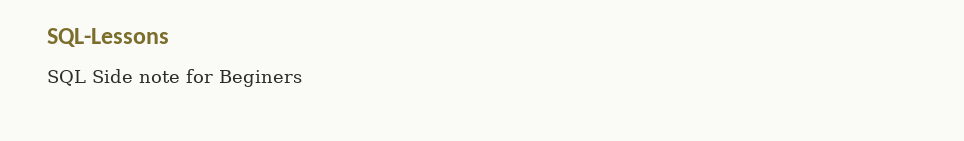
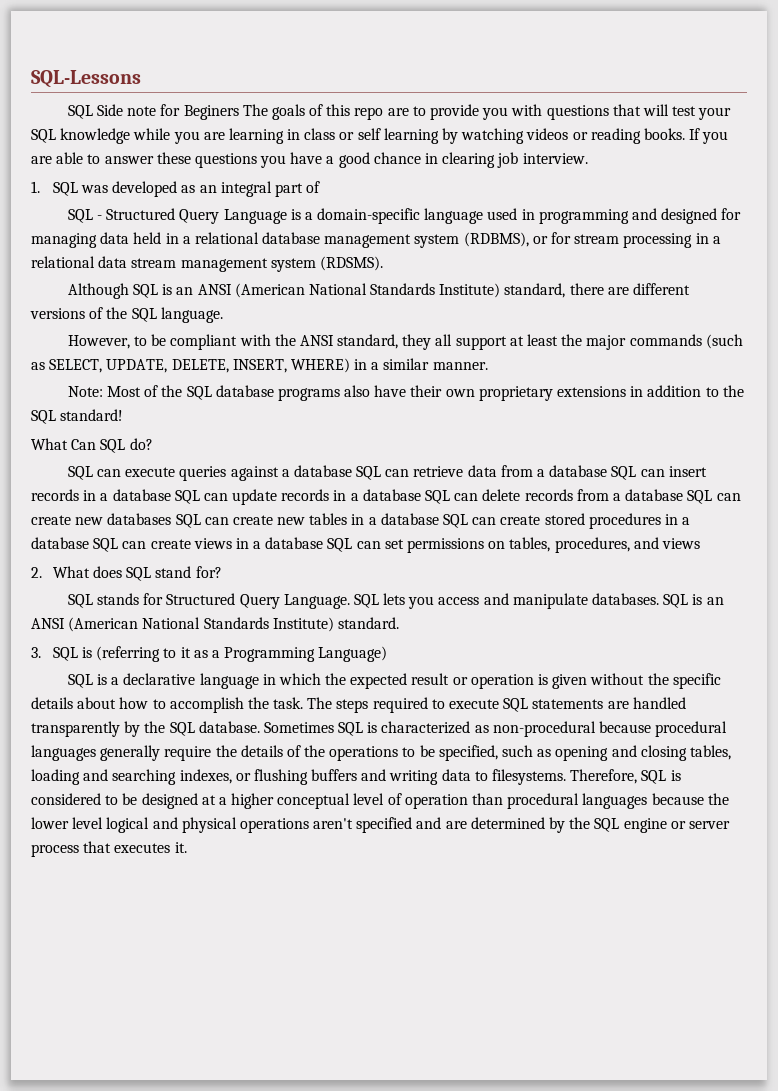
(302, 78) none -> [242,104,732,120] [31,128,729,144] [31,152,588,168] [31,181,321,197] [67,208,742,224] [31,232,721,248] [31,256,383,272] [67,283,690,299] [30,307,223,323] [67,334,743,350] [31,358,488,373] [67,385,744,401] [31,409,124,424] [31,438,153,453] [67,465,707,481] [31,489,741,505] [31,513,691,529] [31,537,700,553] [31,566,222,581] [67,593,724,609] [31,617,399,632] [31,646,388,662] [67,673,721,689] [31,697,686,713] [31,721,728,737] [31,745,731,761] [31,769,681,785] [31,793,729,809] [31,817,730,833] [31,841,187,857] The goals of this repo are to provide you with questions that will test your SQL knowledge while you are learning in class or self learning by watching videos or reading books. If you are able to answer these questions you have a good chance in clearing job interview. // 1. SQL was developed as an integral part of // SQL - Structured Query Language is a domain-specific language used in programming and designed for managing data held in a relational database management system (RDBMS), or for stream processing in a relational data stream management system (RDSMS). // Although SQL is an ANSI (American National Standards Institute) standard, there are different versions of the SQL language. // However, to be compliant with the ANSI standard, they all support at least the major commands (such as SELECT, UPDATE, DELETE, INSERT, WHERE) in a similar manner. // Note: Most of the SQL database programs also have their own proprietary extensions in addition to the SQL standard! // What Can SQL do? // SQL can execute queries against a database SQL can retrieve data from a database SQL can insert records in a database SQL can update records in a database SQL can delete records from a database SQL can create new databases SQL can create new tables in a database SQL can create stored procedures in a database SQL can create views in a database SQL can set permissions on tables, procedures, and views // 2. What does SQL stand for? // SQL stands for Structured Query Language. SQL lets you access and manipulate databases. SQL is an ANSI (American National Standards Institute) standard. // 3. SQL is (referring to it as a Programming Language) // SQL is a declarative language in which the expected result or operation is given without the specific details about how to accomplish the task. The steps required to execute SQL statements are handled transparently by the SQL database. Sometimes SQL is characterized as non-procedural because procedural languages generally require the details of the operations to be specified, such as opening and closing tables, loading and searching indexes, or flushing buffers and writing data to filesystems. Therefore, SQL is considered to be designed at a higher conceptual level of operation than procedural languages because the lower level logical and physical operations aren't specified and are determined by the SQL engine or server process that executes it.

